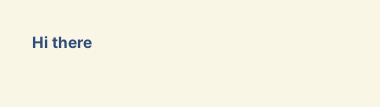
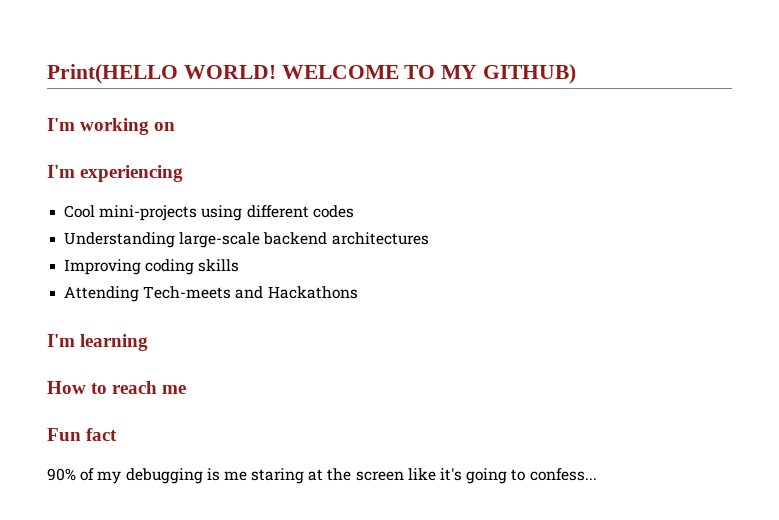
[32,36,93,49] Hi there -> [47,64,577,84] [47,118,176,135] [47,165,184,182] [64,205,354,221] [64,232,429,248] [64,259,240,275] [64,286,358,302] [47,334,149,351] [47,381,187,394] [47,428,118,441] [47,468,597,484] Print(HELLO WORLD! WELCOME TO MY GITHUB) // I'm working on // I'm experiencing // Cool mini-projects using different codes // Understanding large-scale backend architectures // Improving coding skills // Attending Tech-meets and Hackathons // I'm learning // How to reach me // Fun fact // 90% of my debugging is me staring at the screen like it's going to confess...

